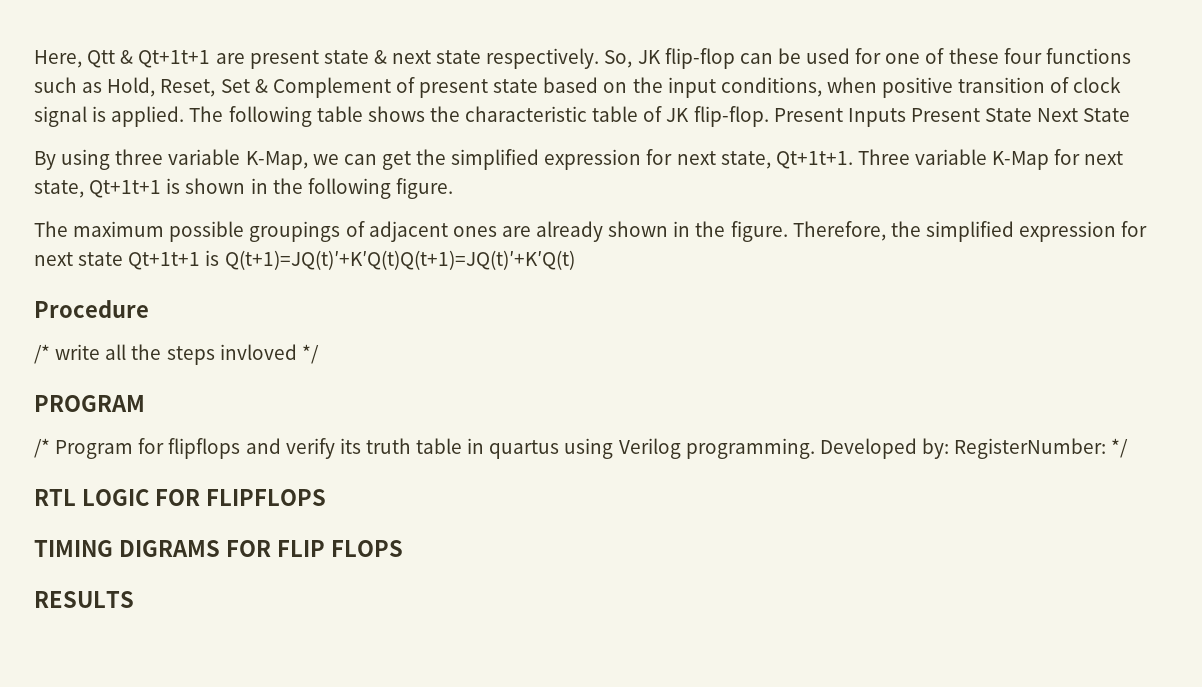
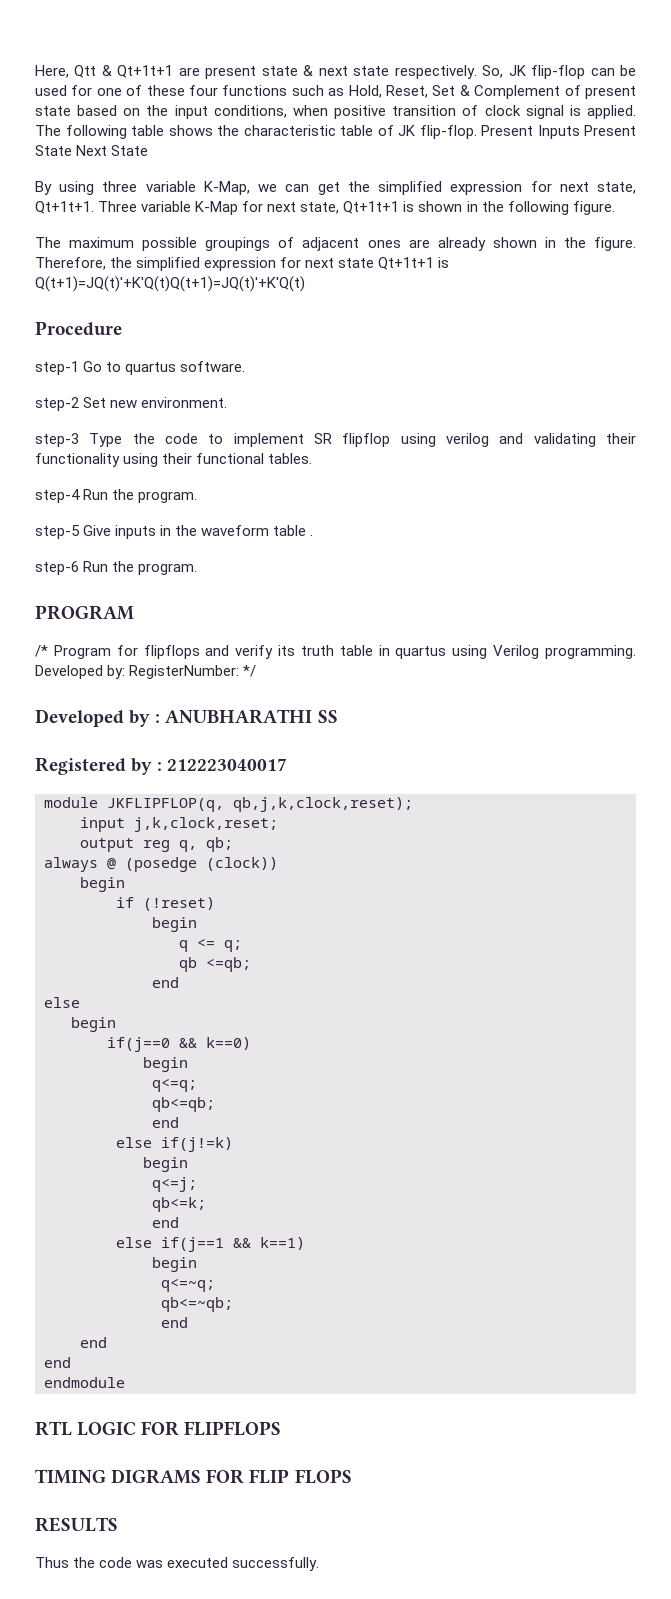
[34,344,319,365] /* write all the steps invloved */ -> [35,361,246,375] [35,397,228,411] [35,433,636,447] [35,453,313,467] [35,489,198,503] [35,525,314,539] [35,561,198,575] step-1 Go to quartus software. // step-2 Set new environment. // step-3 Type the code to implement SR flipflop using verilog and validating their functionality using their functional tables. // step-4 Run the program. // step-5 Give inputs in the waveform table . // step-6 Run the program.
(1129, 448) none -> [35,709,338,727] [35,757,288,775] [44,797,413,812] [80,817,278,832] [80,837,233,852] [44,857,278,872] [80,877,125,892] [116,897,215,911] [152,917,197,932] [179,938,242,952] [179,957,251,972] [152,977,179,988] [44,997,80,1008] [71,1017,116,1032] [107,1037,251,1052] [143,1057,188,1072] [152,1078,197,1092] [152,1097,215,1112] [152,1117,179,1128] [116,1137,233,1152] [143,1157,188,1172] [152,1177,197,1192] [152,1197,206,1212] [152,1217,179,1228] [116,1237,305,1252] [152,1257,197,1272] [161,1278,215,1292] [161,1297,233,1312] [161,1317,188,1328] [80,1337,107,1348] [44,1357,71,1368] [44,1377,125,1388] // Developed by : ANUBHARATHI SS // Registered by : 212223040017 // module JKFLIPFLOP(q, qb,j,k,clock,reset); // input j,k,clock,reset; // output reg q, qb; // always @ (posedge (clock)) // begin // if (!reset) // begin // q <= q; // qb <=qb; // end // else // begin // if(j==0 && k==0) // begin // q<=q; // qb<=qb; // end // else if(j!=k) // begin // q<=j; // qb<=k; // end // else if(j==1 && k==1) // begin // q<=~q; // qb<=~qb; // end // end // end // endmodule
(134, 599) none -> [35,1557,320,1571] // Thus the code was executed successfully.

